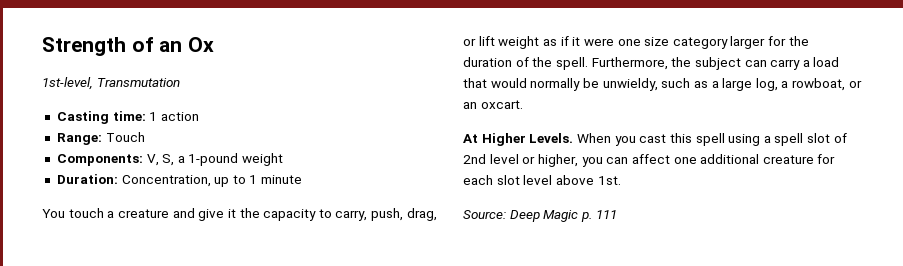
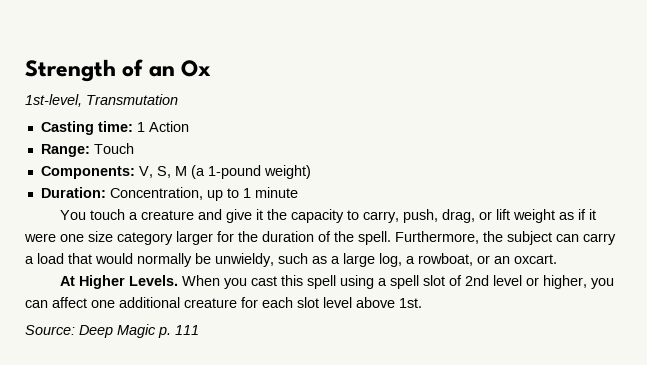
[160,112,199,121] action -> [148,121,189,132] Action
[177,153,284,166] a 1-pound weight -> [174,165,311,179] M (a 1-pound weight)

